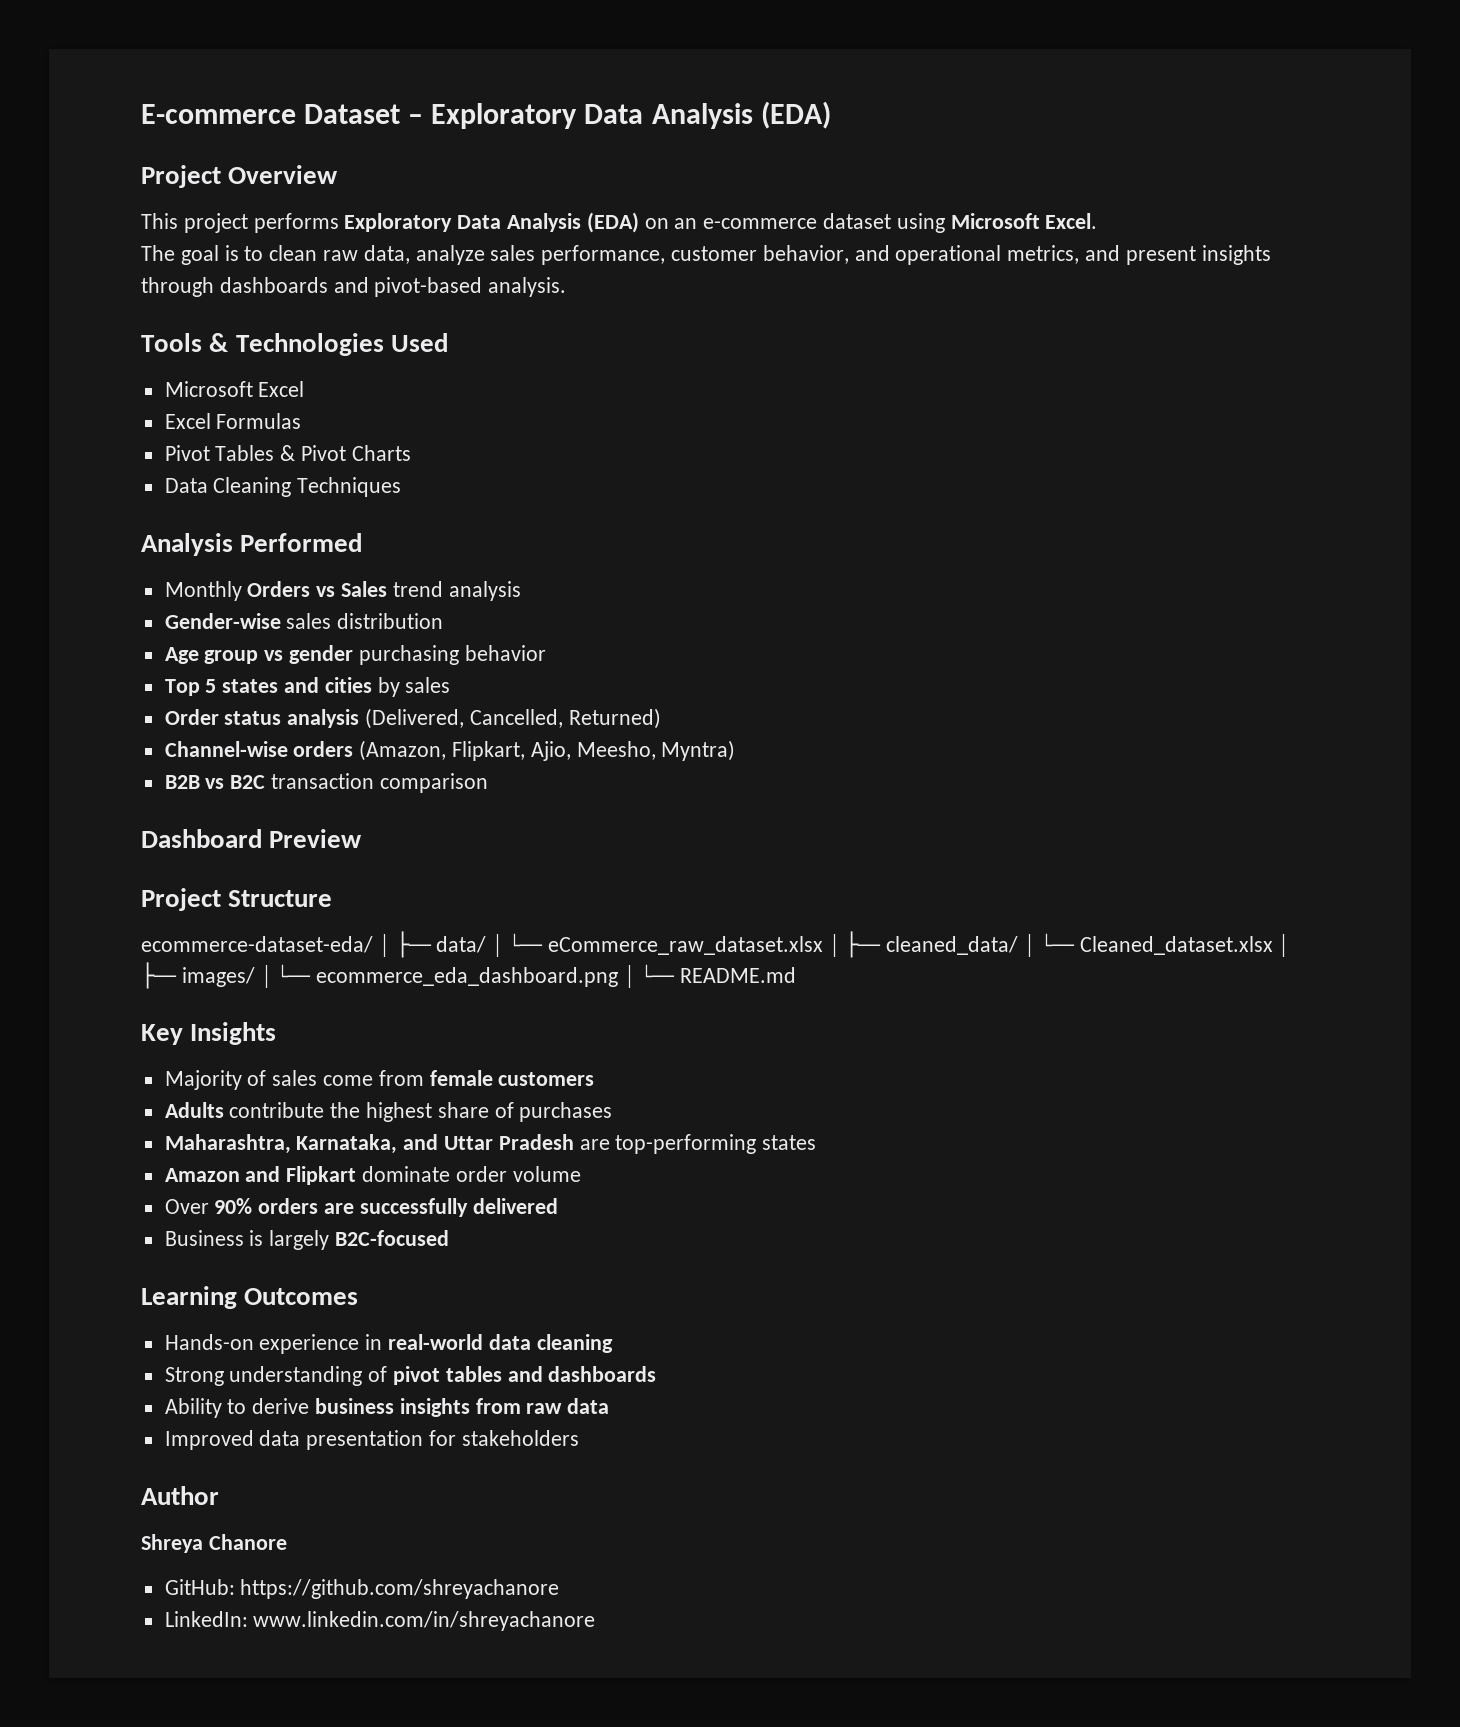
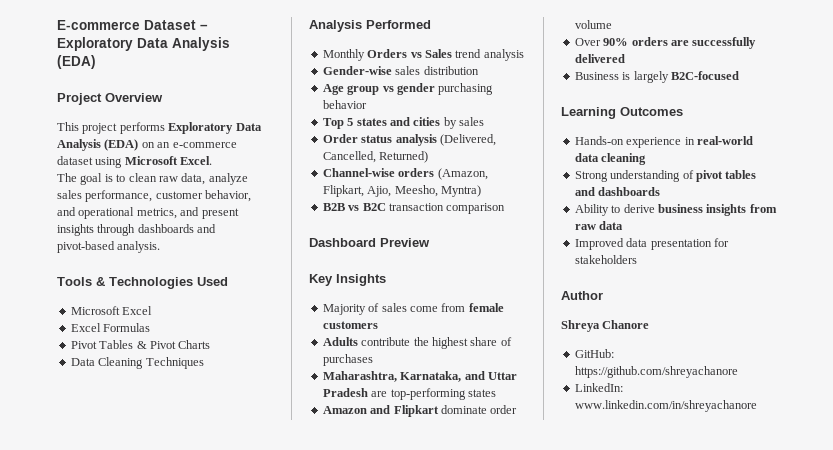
[141,888,333,911] [141,931,1290,958] [141,962,796,989] // Project Structure // ecommerce-dataset-eda/ │ ├── data/ │ └── eCommerce_raw_dataset.xlsx │ ├── cleaned_data/ │ └── Cleaned_dataset.xlsx │ ├── images/ │ └── ecommerce_eda_dashboard.png │ └── README.md -> (430, 242) none

